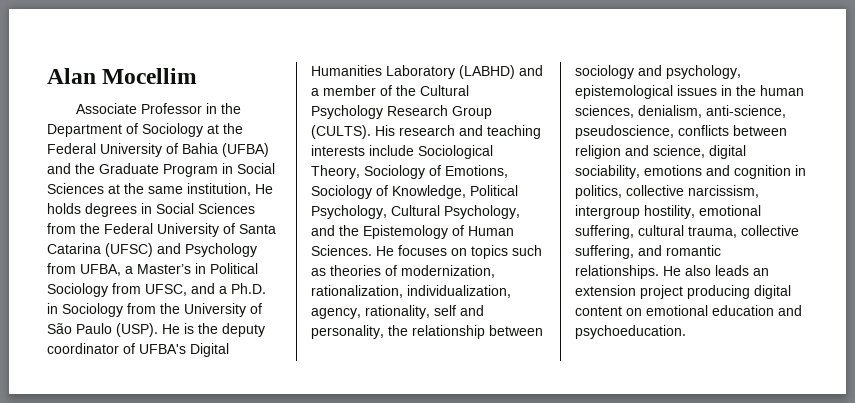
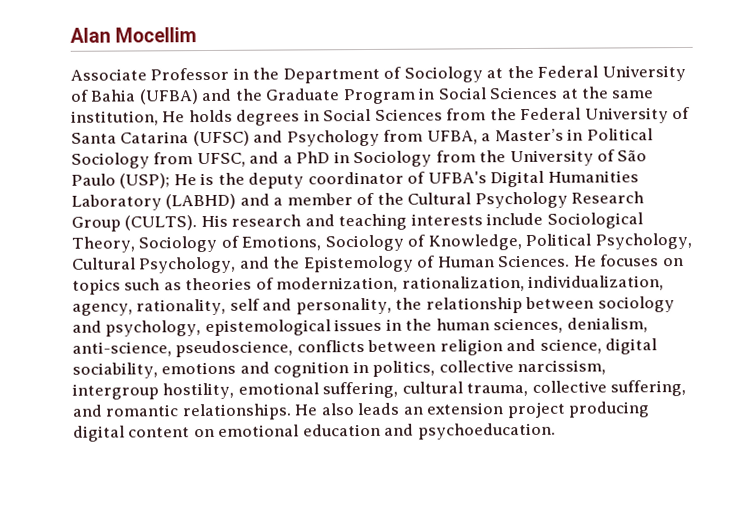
[231,283,266,294] Ph.D. -> [296,151,331,164] PhD
[116,323,158,337] (USP). -> [119,173,171,189] (USP);

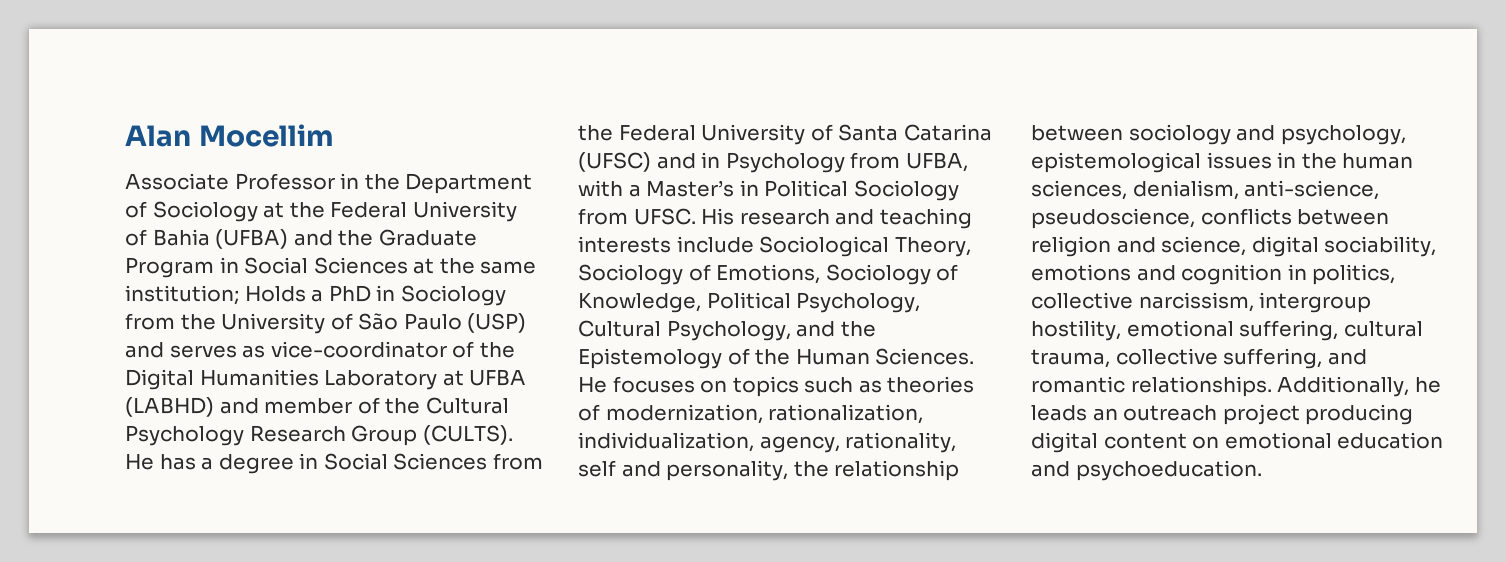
[71,109,301,126] institution, He holds degrees -> [125,285,506,306] [125,313,527,334] [125,341,515,358] [125,369,527,390] [125,397,509,417] [125,425,513,446] [125,454,294,474] institution; Holds a PhD in Sociology from the University of São Paulo (USP) and serves as vice-coordinator of the Digital Humanities Laboratory at UFBA (LABHD) and member of the Cultural Psychology Research Group (CULTS). He has a degree
(284, 136) none -> [701,152,721,168] in
(478, 137) none -> [578,180,623,197] with
[196,149,648,168] [71,170,639,189] [71,191,645,211] [71,215,198,232] UFSC, and a PhD in Sociology from the University of São Paulo (USP); He is the deputy coordinator of UFBA's Digital Humanities Laboratory (LABHD) and a member of the Cultural Psychology Research Group (CULTS). -> [633,208,696,225] UFSC.
(436, 261) none -> [755,349,791,365] the
[294,403,355,416] He also -> [1277,376,1441,397] Additionally, he
[426,402,505,415] extension -> [1123,405,1218,421] outreach

